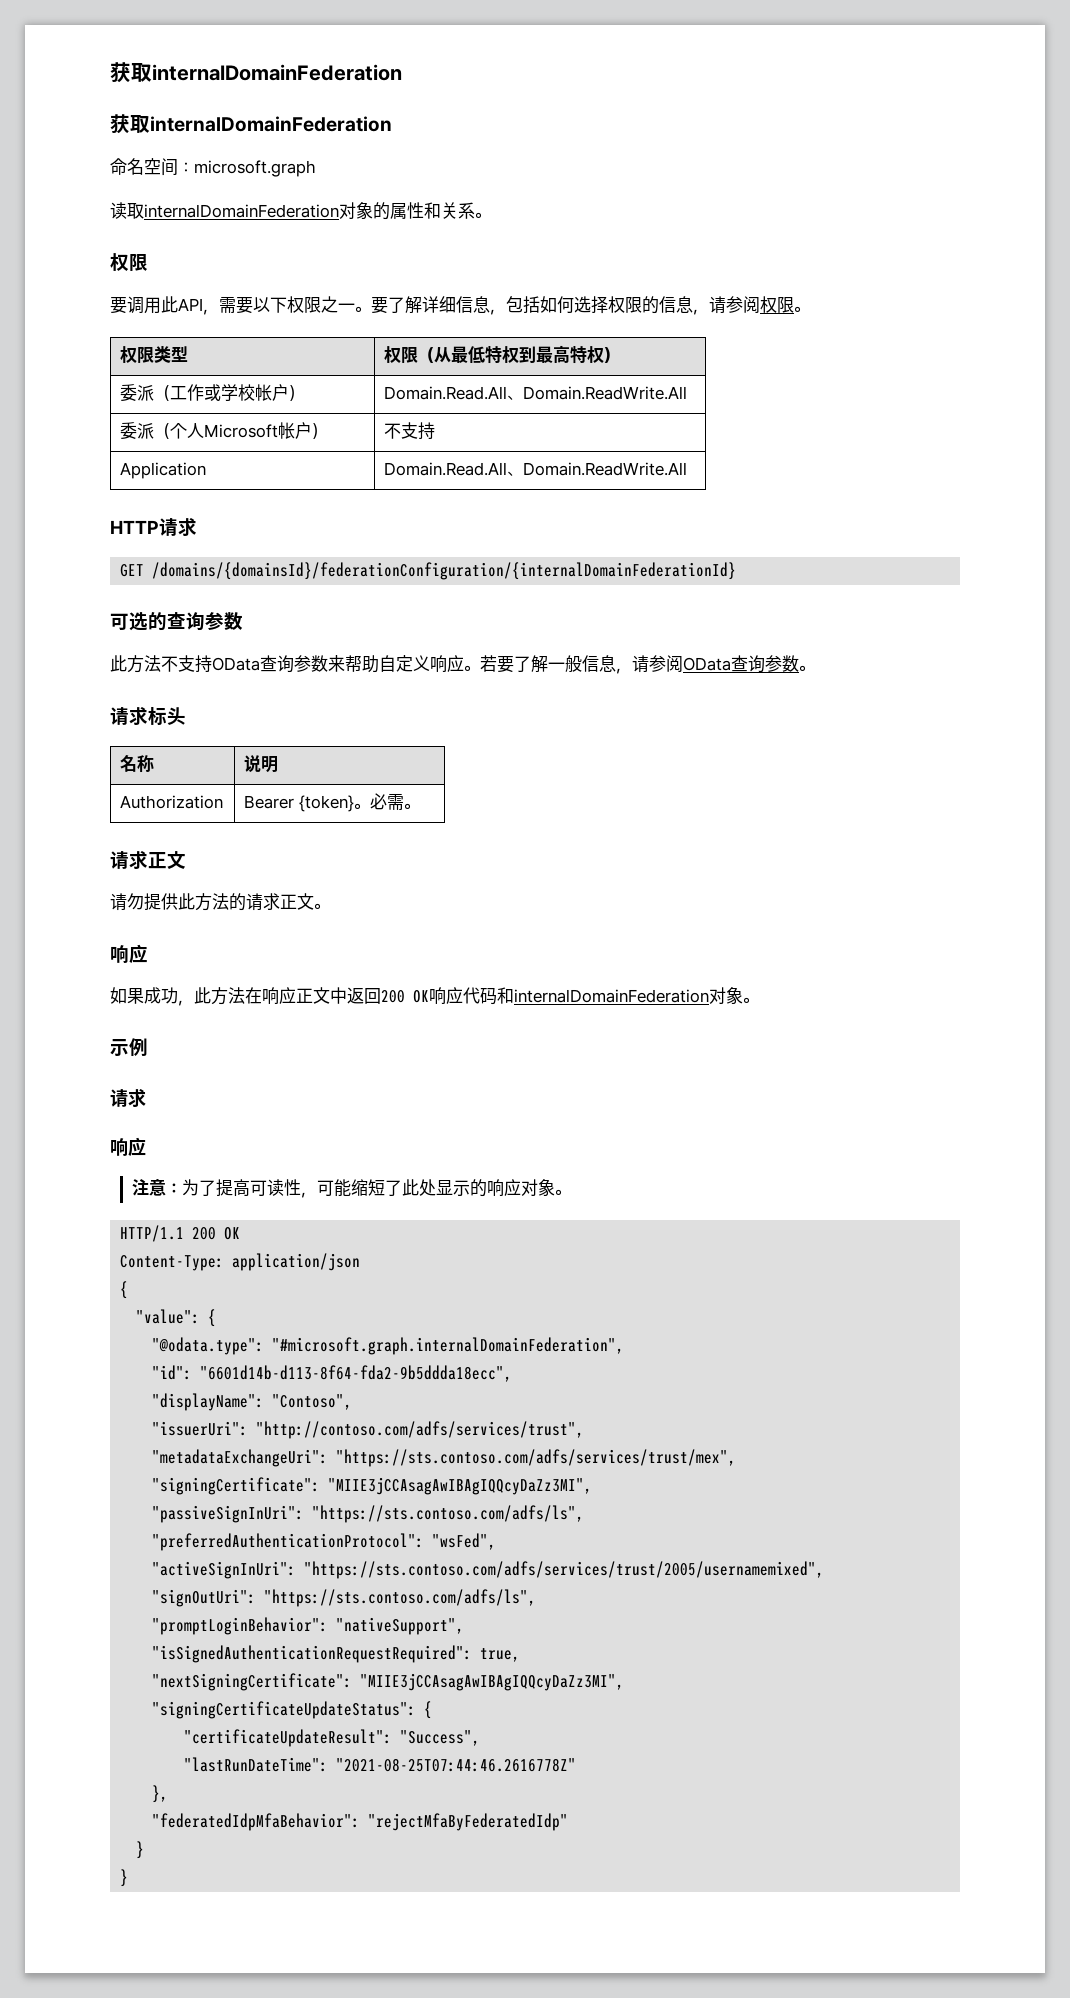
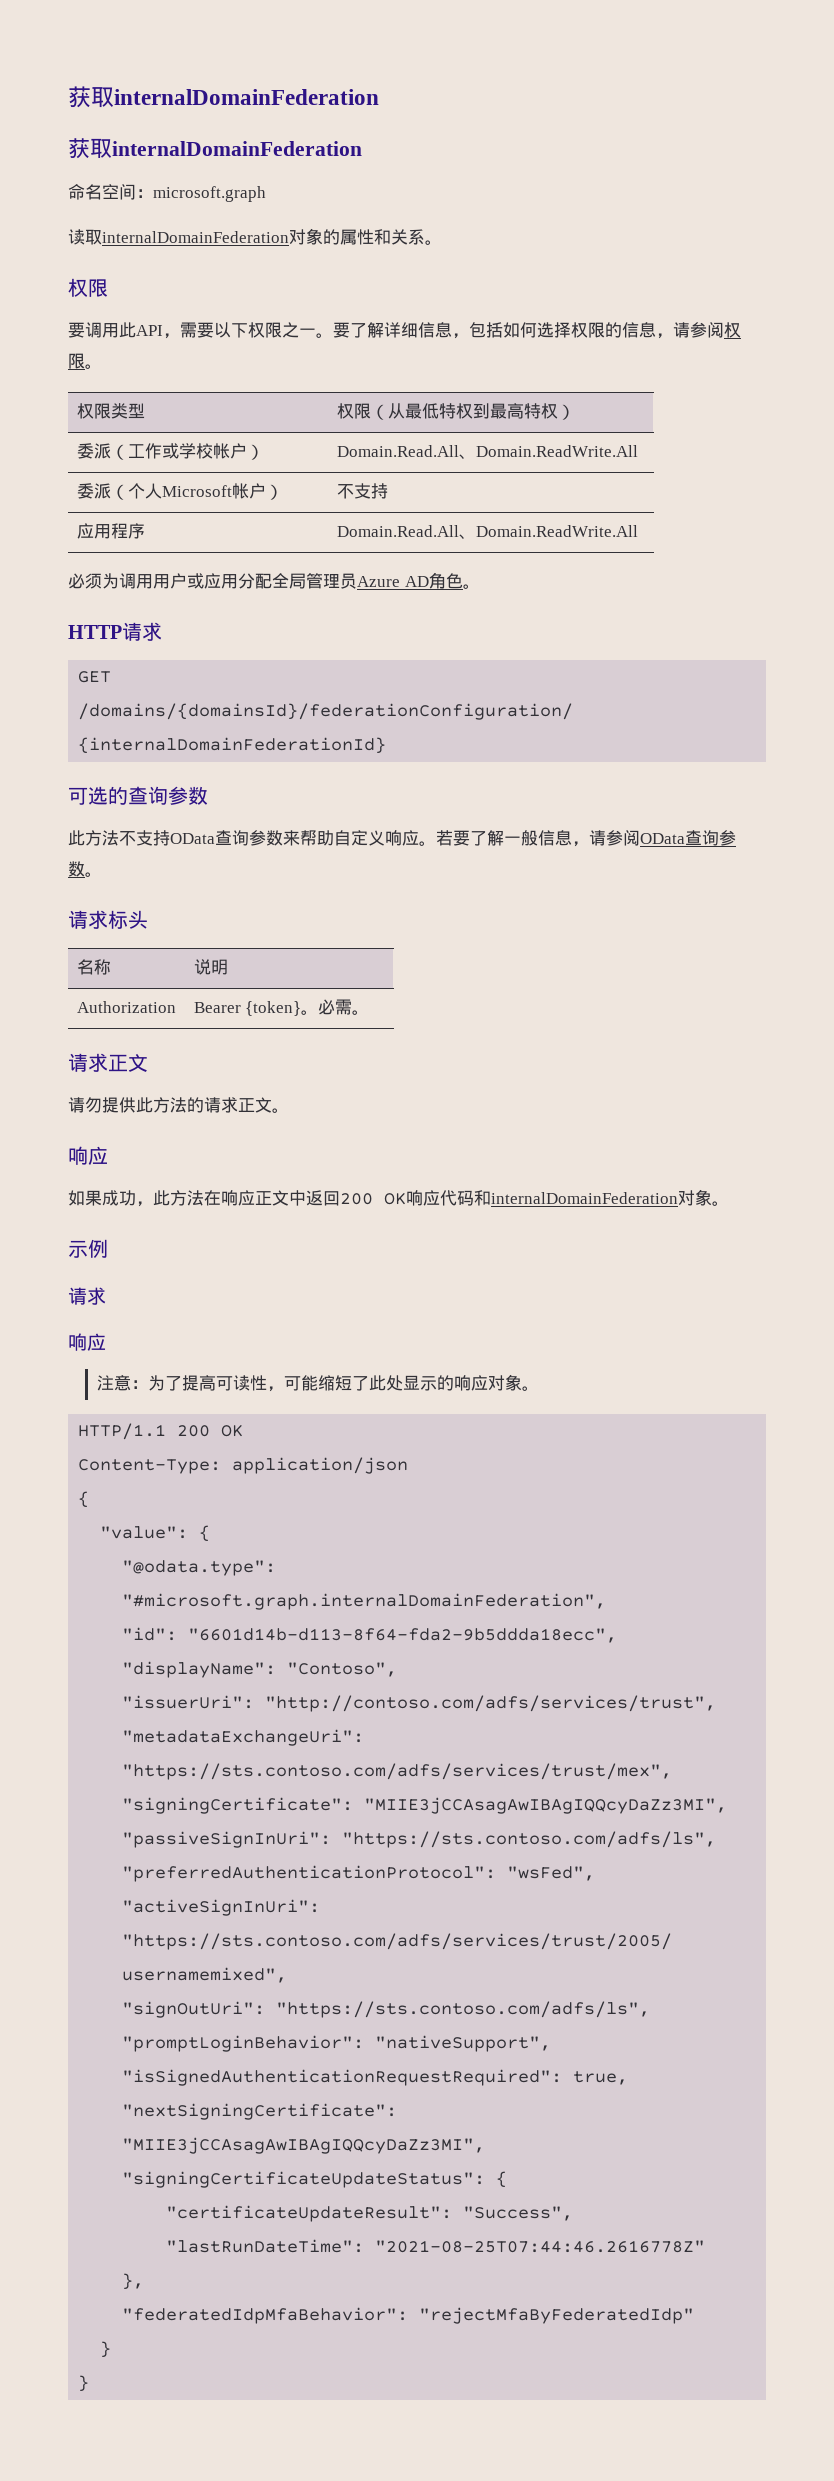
[120,462,207,479] [384,462,688,476] Application | Domain.Read.All、Domain.ReadWrite.All -> [76,523,145,539] [336,525,638,539] [68,572,480,589] 应用程序 | Domain.Read.All、Domain.ReadWrite.All // 必须为调用用户或应用分配全局管理员Azure AD角色。

